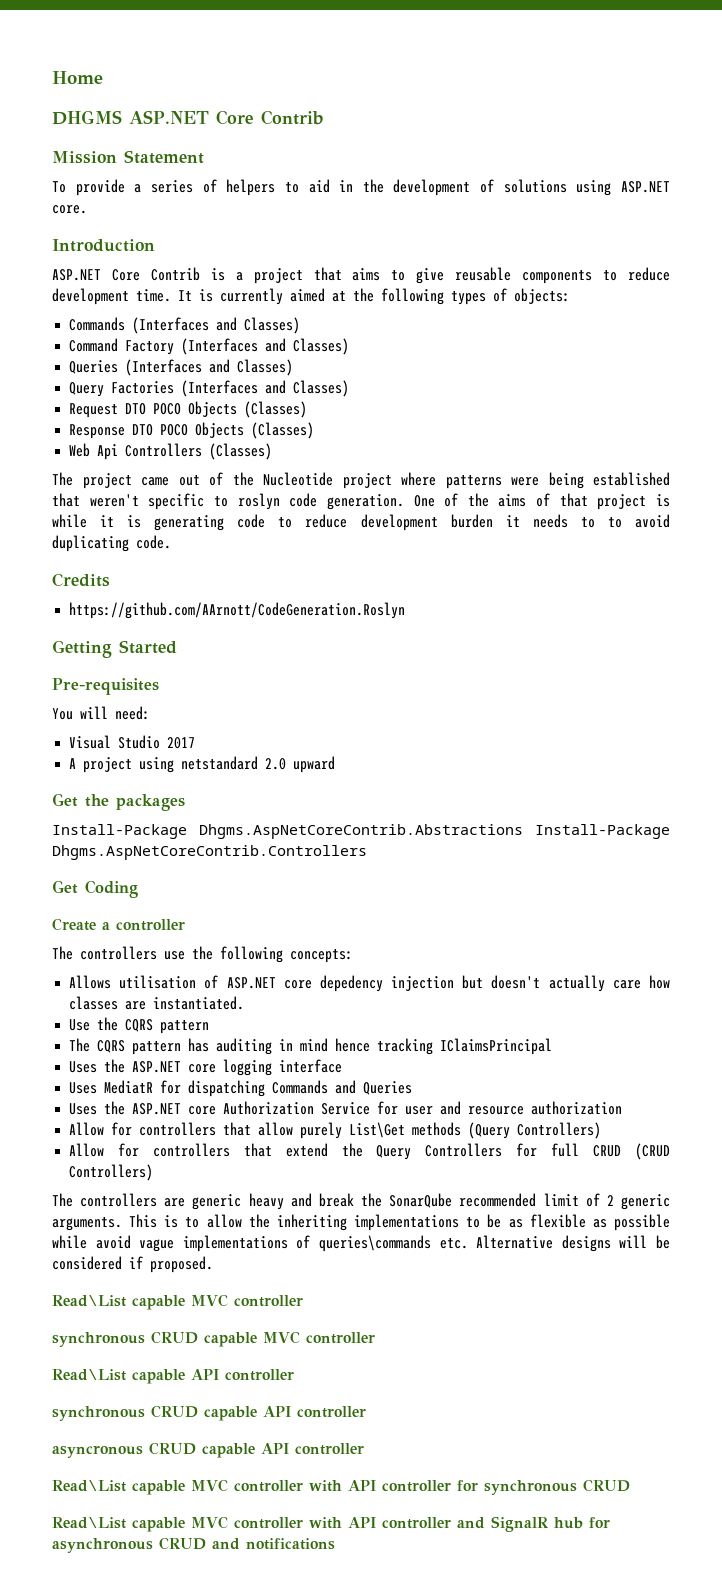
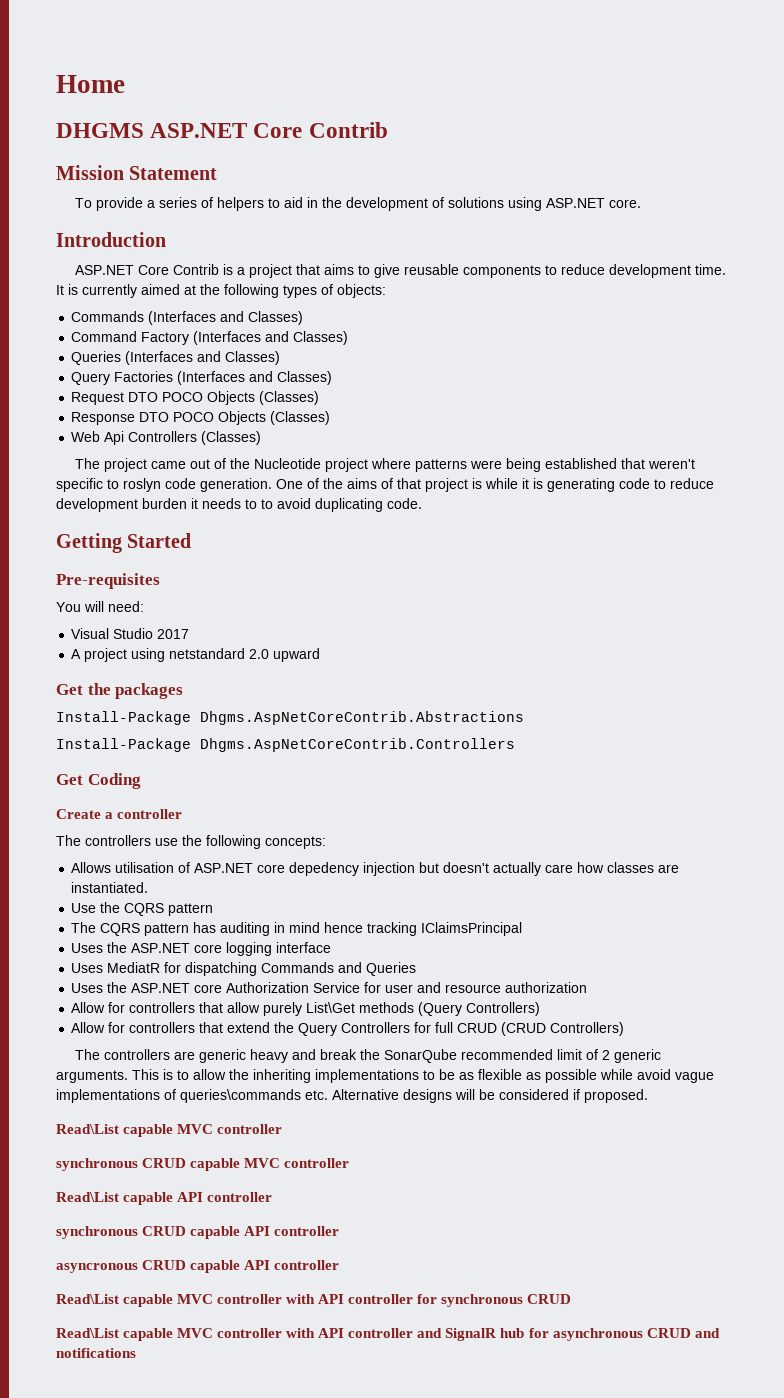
[52,573,110,587] [69,602,406,619] // Credits // https://github.com/AArnott/CodeGeneration.Roslyn -> (422, 503) none
(523, 831) none -> (524, 718) //

